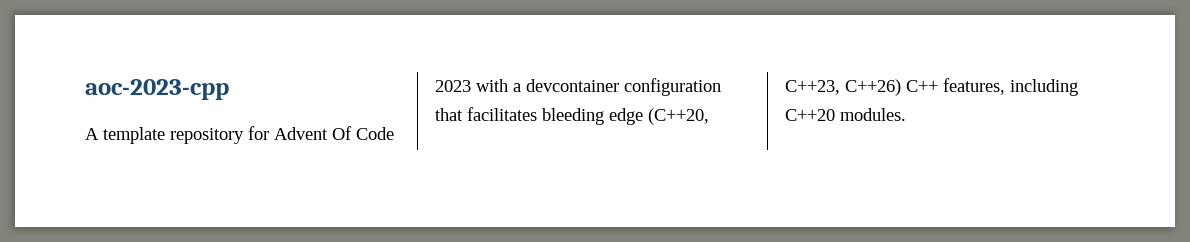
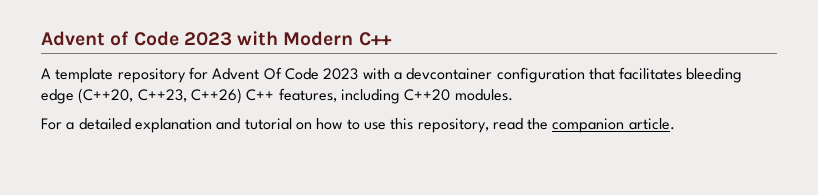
[85,79,229,100] aoc-2023-cpp -> [41,31,392,46] Advent of Code 2023 with Modern C++
(906, 114) none -> [41,118,675,133] // For a detailed explanation and tutorial on how to use this repository, read the companion article.

